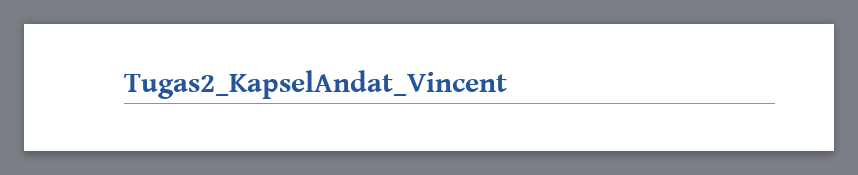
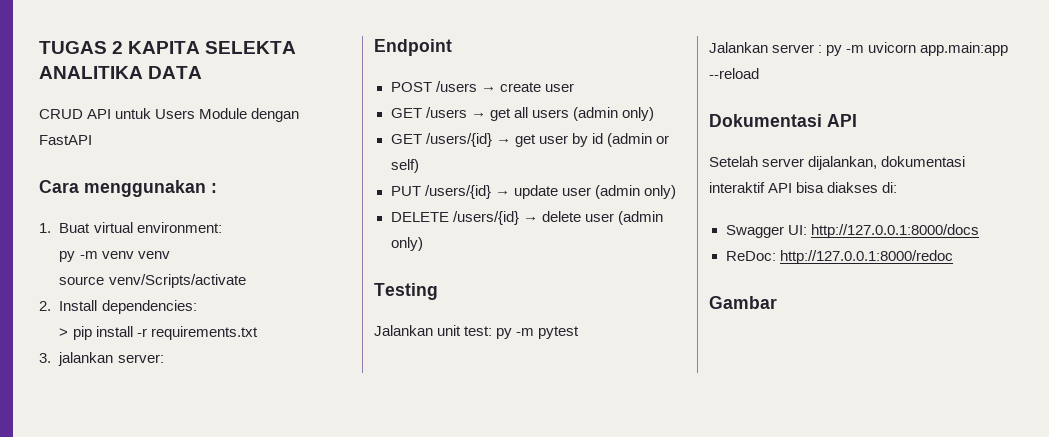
[124,70,507,99] Tugas2_KapselAndat_Vincent -> [39,41,297,54] [39,66,203,79] [39,108,300,122] [39,135,92,145] [39,180,217,197] [39,222,222,233] [59,251,170,262] [59,274,246,288] [39,300,197,314] [59,326,258,340] [39,352,164,366] [374,39,452,56] [390,81,574,92] [390,107,654,121] [390,133,669,147] [390,159,419,173] [390,185,676,199] [390,211,663,225] [390,237,423,251] [374,283,438,300] [374,325,580,339] [709,42,1009,56] [709,68,759,79] [709,114,857,127] [709,156,966,170] [709,182,898,193] [725,224,979,238] [725,250,953,264] [709,296,777,309] TUGAS 2 KAPITA SELEKTA ANALITIKA DATA // CRUD API untuk Users Module dengan FastAPI // Cara menggunakan : // 1. Buat virtual environment: // py -m venv venv // source venv/Scripts/activate // 2. Install dependencies: // > pip install -r requirements.txt // 3. jalankan server: // Endpoint // POST /users → create user // GET /users → get all users (admin only) // GET /users/{id} → get user by id (admin or self) // PUT /users/{id} → update user (admin only) // DELETE /users/{id} → delete user (admin only) // Testing // Jalankan unit test: py -m pytest // Jalankan server : py -m uvicorn app.main:app --reload // Dokumentasi API // Setelah server dijalankan, dokumentasi interaktif API bisa diakses di: // Swagger UI: http://127.0.0.1:8000/docs // ReDoc: http://127.0.0.1:8000/redoc // Gambar

